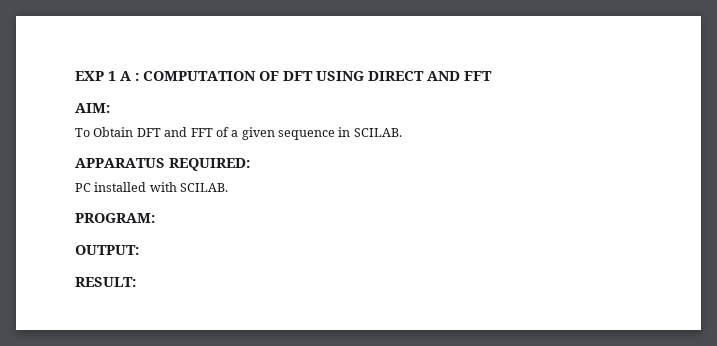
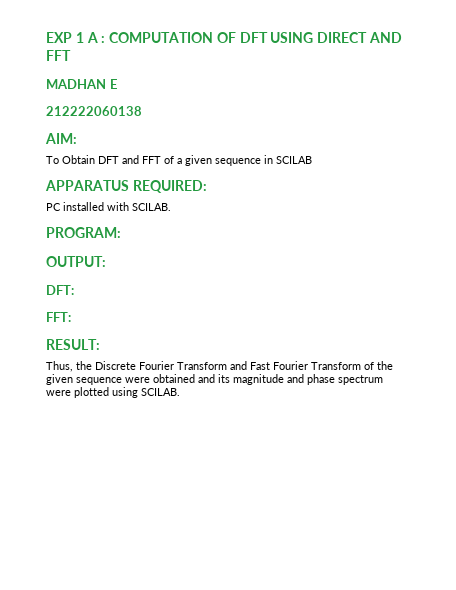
(492, 76) none -> [46,79,117,89] [46,106,142,116] // MADHAN E // 212222060138
[353,128,402,137] SCILAB. -> [276,156,312,164] SCILAB
(139, 250) none -> [46,285,74,295] [46,312,71,322] // DFT: // FFT:
(136, 282) none -> [46,361,393,372] [46,374,383,385] [46,387,180,398] // Thus, the Discrete Fourier Transform and Fast Fourier Transform of the given sequence were obtained and its magnitude and phase spectrum were plotted using SCILAB.

